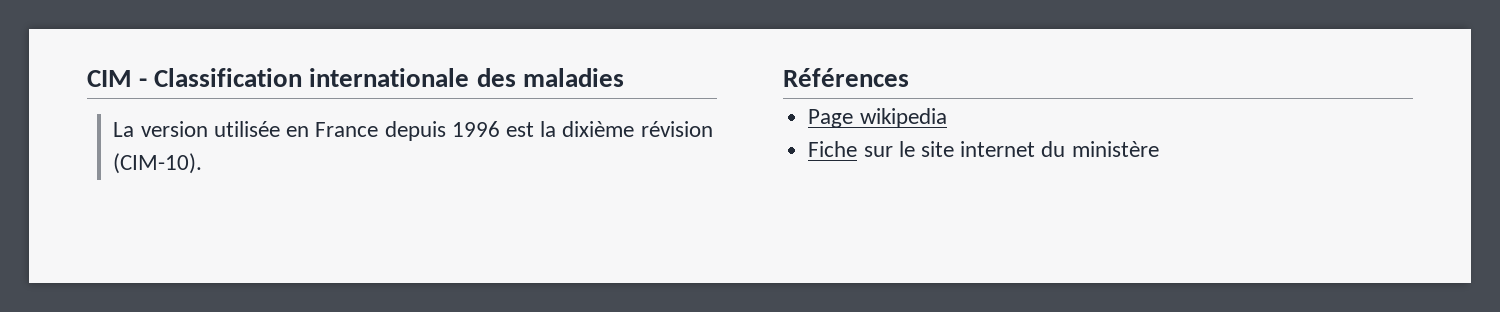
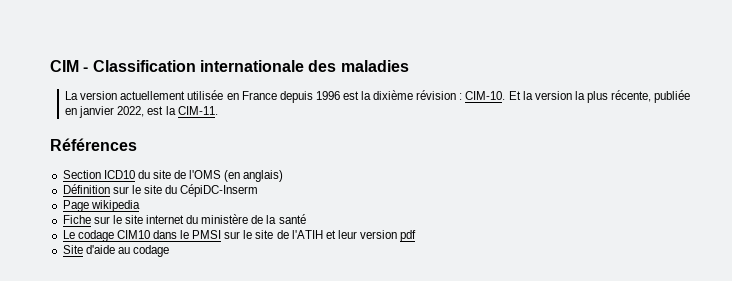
(208, 129) none -> [120,91,186,100] actuellement
[113,153,203,174] [783,68,909,87] (CIM-10). // Références -> [459,90,691,103] [65,106,218,118] [50,138,137,151] [62,170,284,182] [62,184,259,197] : CIM-10. Et la version la plus récente, publiée en janvier 2022, est la CIM-11. // Références // Section ICD10 du site de l'OMS (en anglais) // Définition sur le site du CépiDC-Inserm
(1159, 149) none -> [251,214,306,224] [62,230,417,242] [62,245,169,257] de la santé // Le codage CIM10 dans le PMSI sur le site de l'ATIH et leur version pdf // Site d'aide au codage

